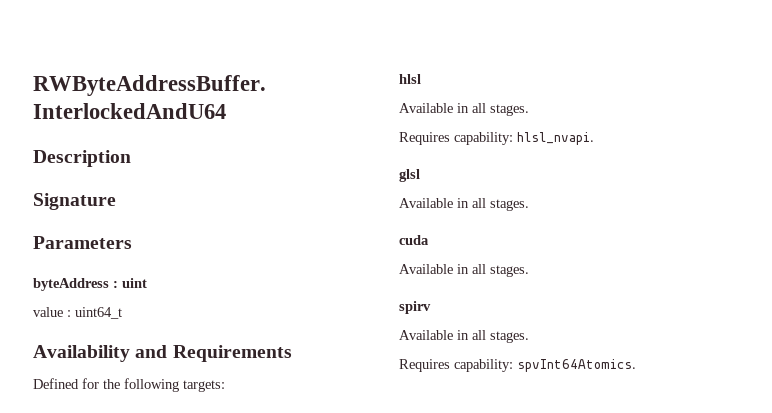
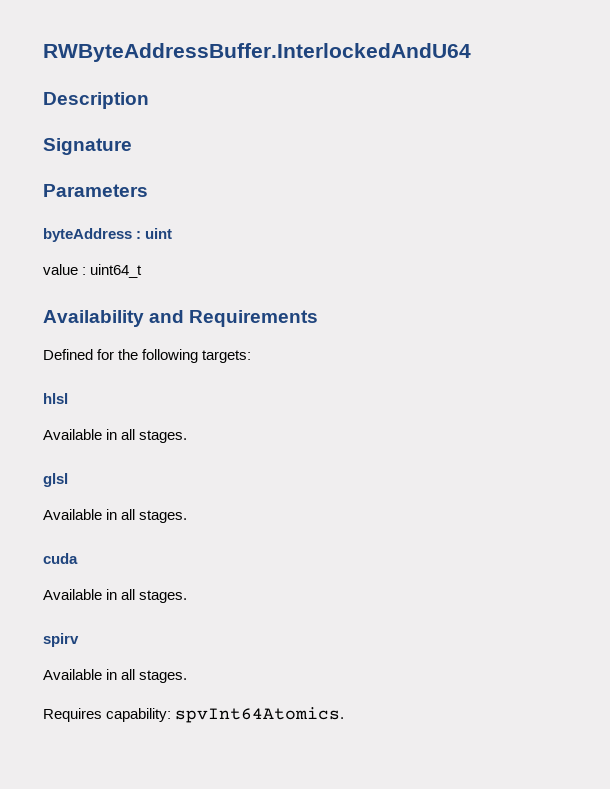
[399,132,594,145] // Requires capability: hlsl_nvapi. -> (188, 436) none

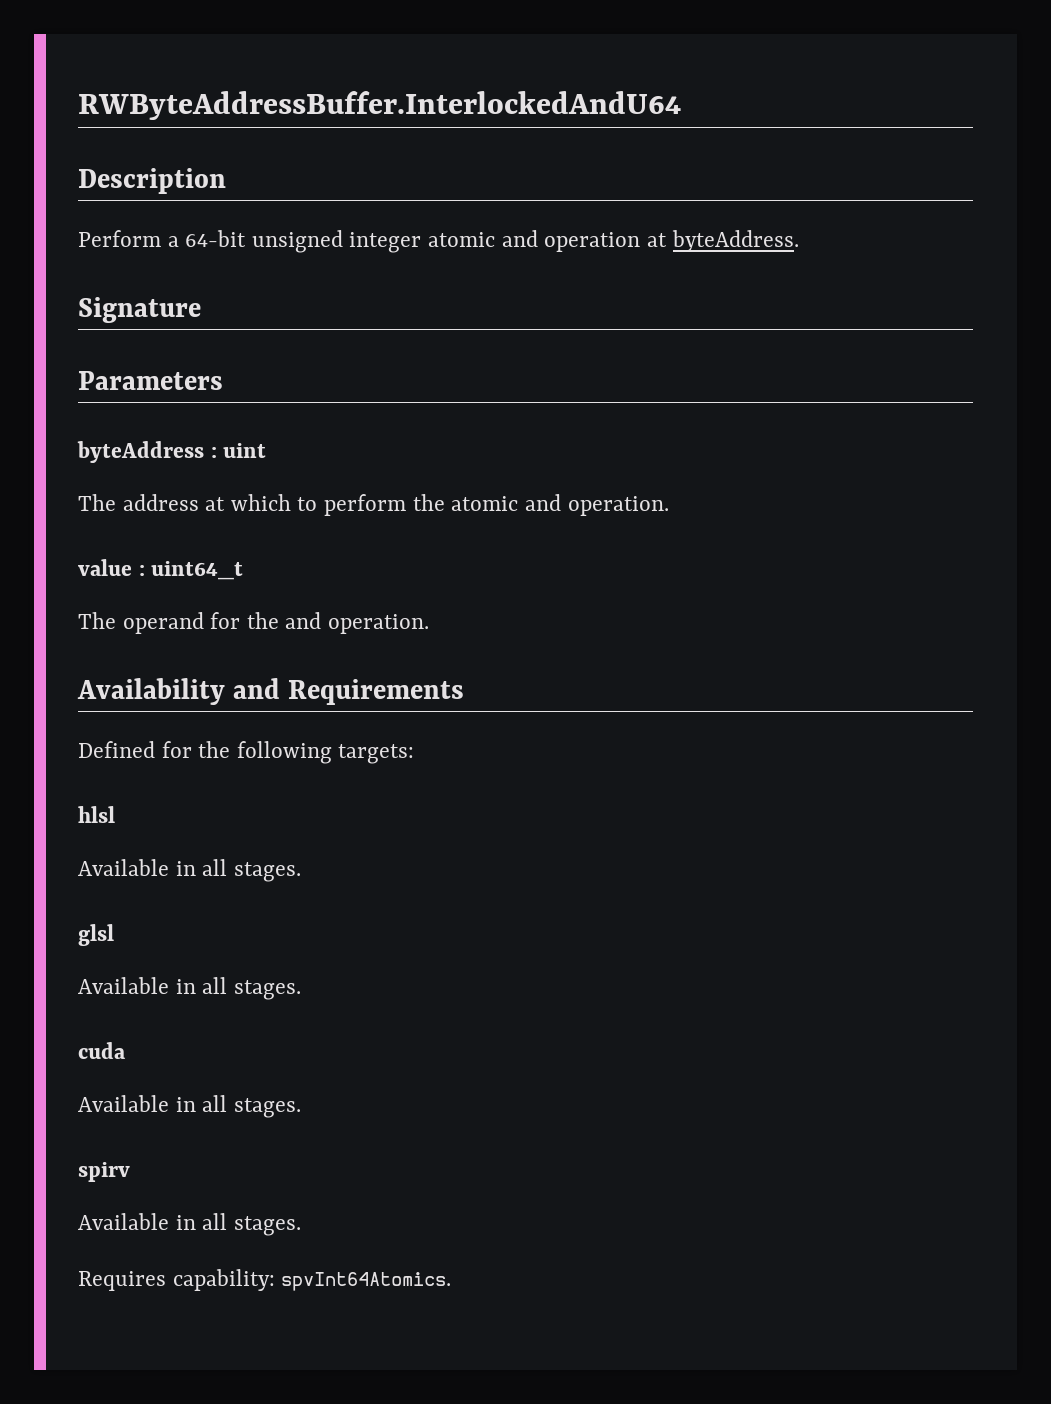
(149, 100) none -> [78,230,799,253] // Perform a 64-bit unsigned integer atomic and operation at byteAddress.
[43,264,143,278] value : uint64_t -> [78,494,669,516] [78,559,244,580] [78,612,430,634] The address at which to perform the atomic and operation. // value : uint64_t // The operand for the and operation.

